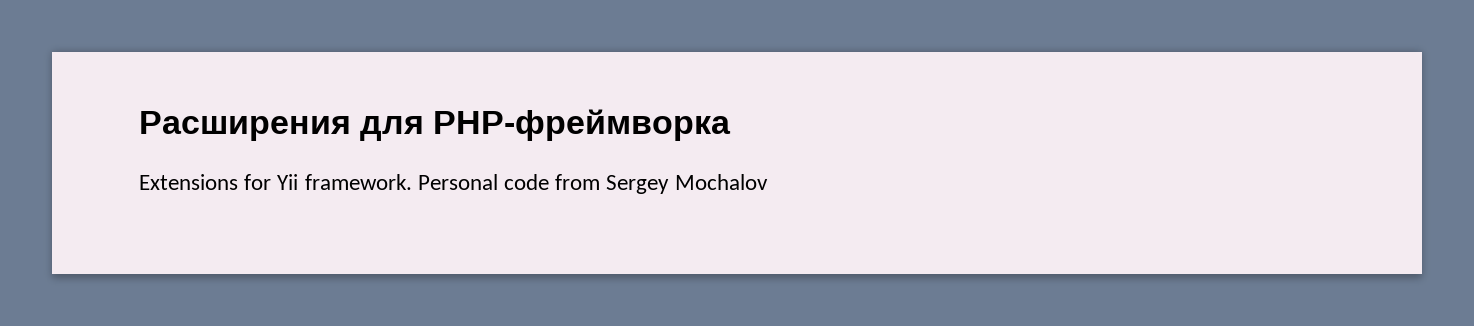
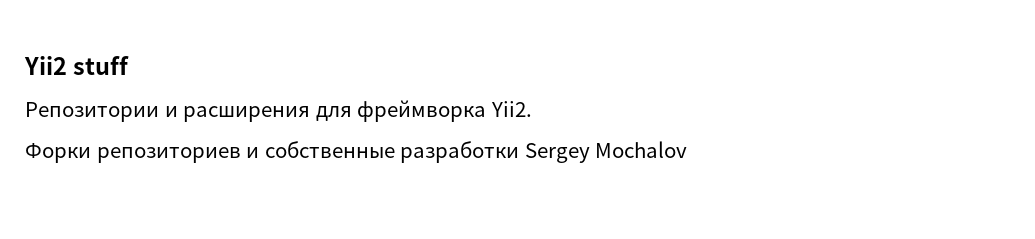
[139,109,732,141] [139,174,601,190] Расширения для PHP-фреймворка // Extensions for Yii framework. Personal code from -> [24,56,130,75] [25,100,532,122] [25,141,520,163] Yii2 stuff // Репозитории и расширения для фреймворка Yii2. // Форки репозиториев и собственные разработки

